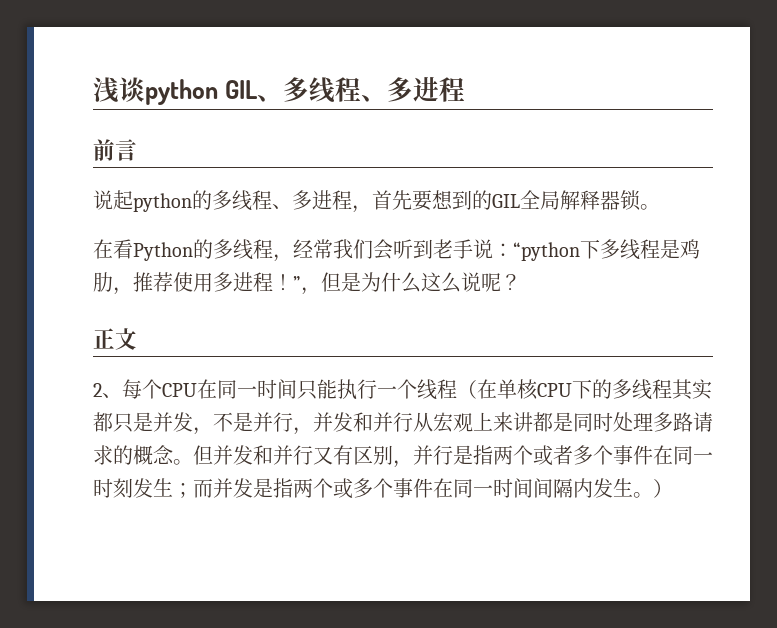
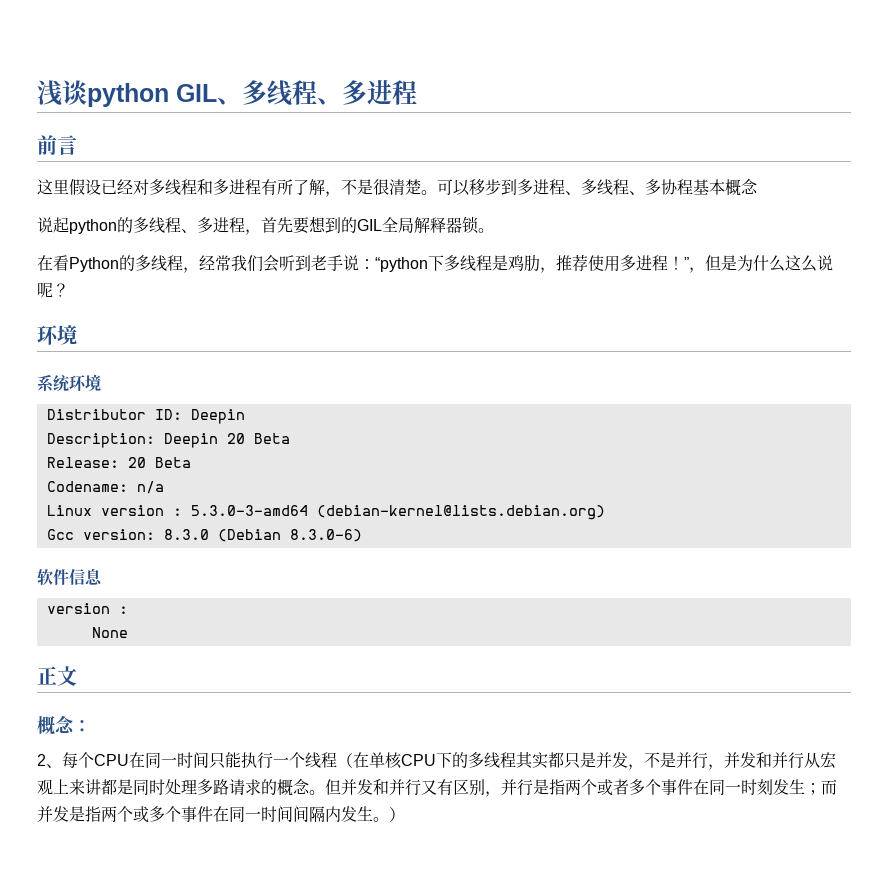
(137, 150) none -> [37,179,758,197] // 这里假设已经对多线程和多进程有所了解，不是很清楚。可以移步到多进程、多线程、多协程基本概念
(521, 282) none -> [37,325,77,345] [37,374,101,392] [46,409,245,424] [46,433,290,448] [46,457,191,468] [46,481,164,494] [46,505,605,520] [46,529,362,542] [37,568,102,586] [46,603,128,614] [91,627,128,638] // 环境 // 系统环境 // Distributor ID: Deepin // Description: Deepin 20 Beta // Release: 20 Beta // Codename: n/a // Linux version : 5.3.0-3-amd64 (debian-kernel@lists.debian.org) // Gcc version: 8.3.0 (Debian 8.3.0-6) // 软件信息 // version : // None
(137, 339) none -> [37,715,91,735] // 概念：

